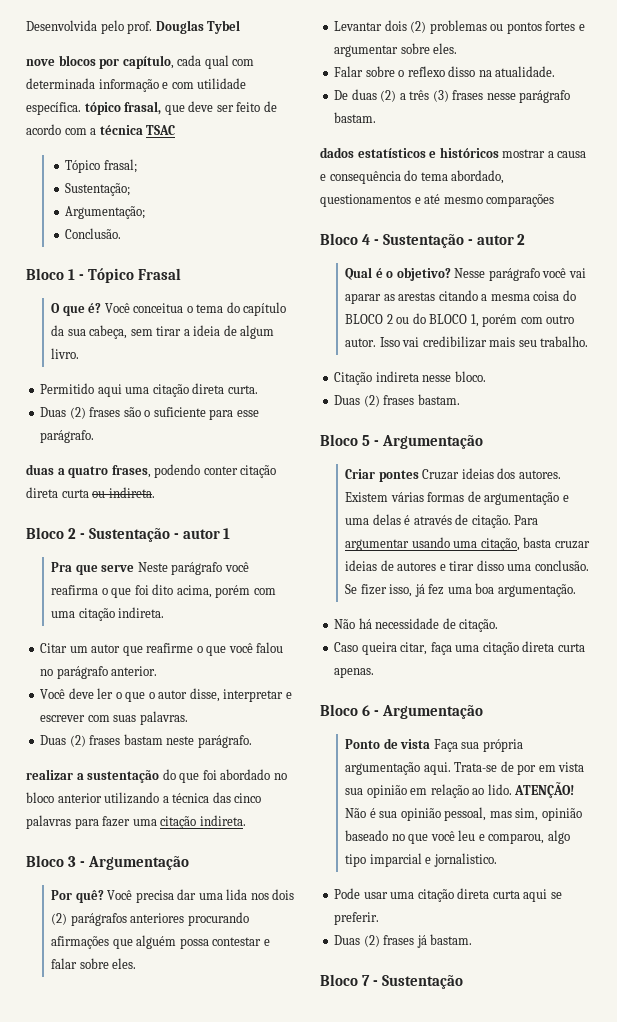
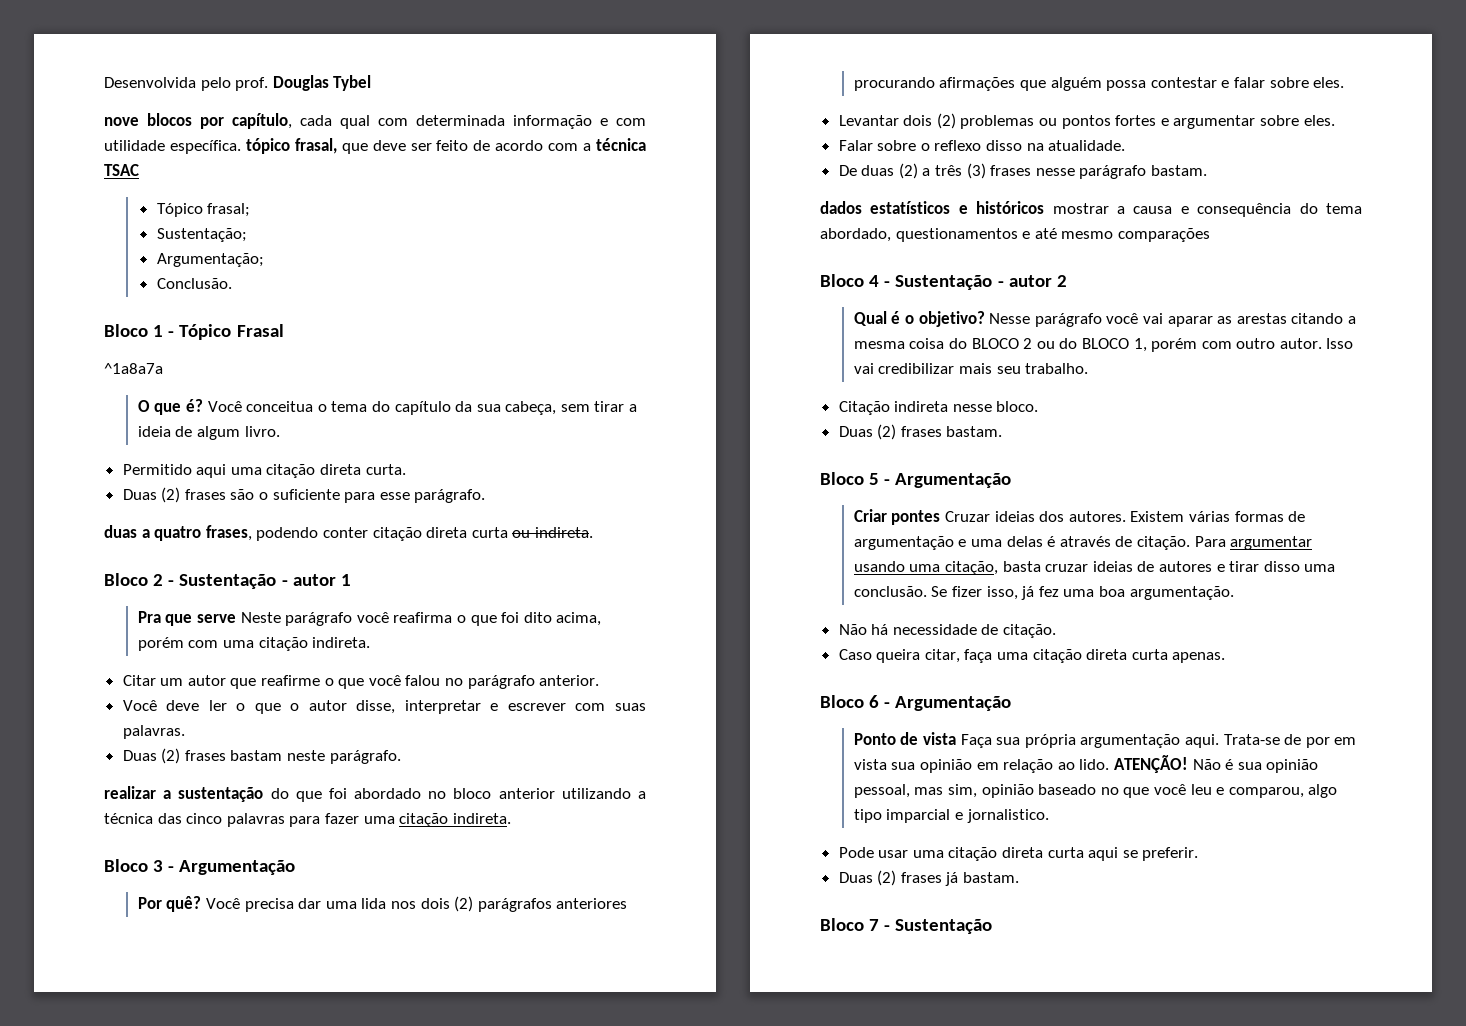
(181, 274) none -> [104,363,163,374] // ^1a8a7a

